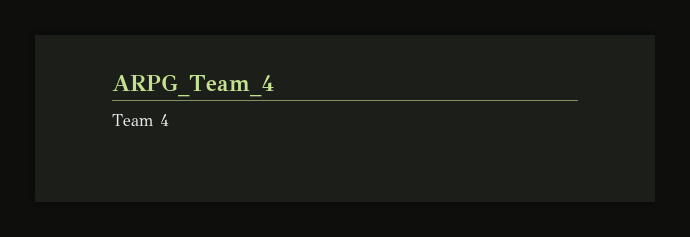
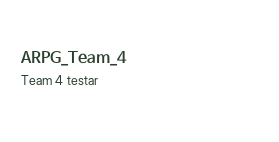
(169, 120) none -> [66,76,98,85] testar

